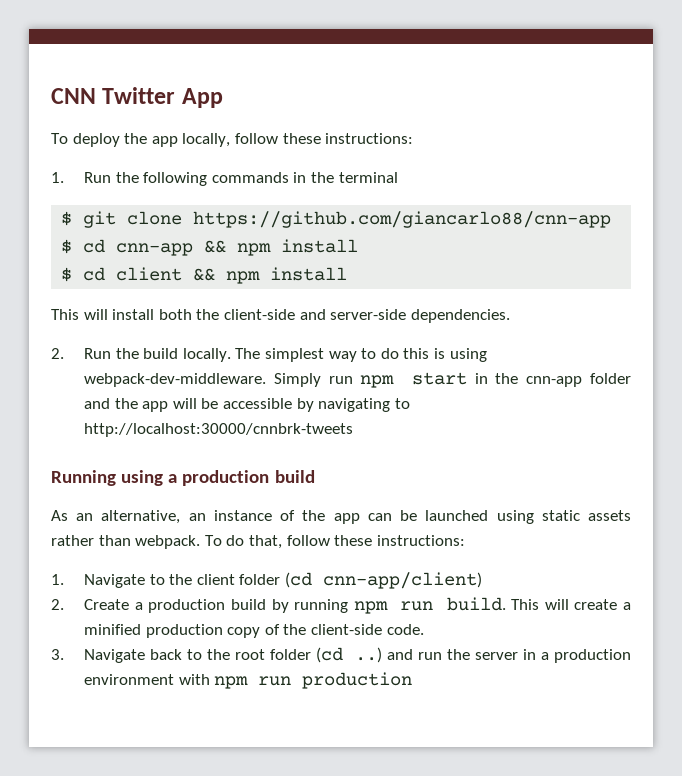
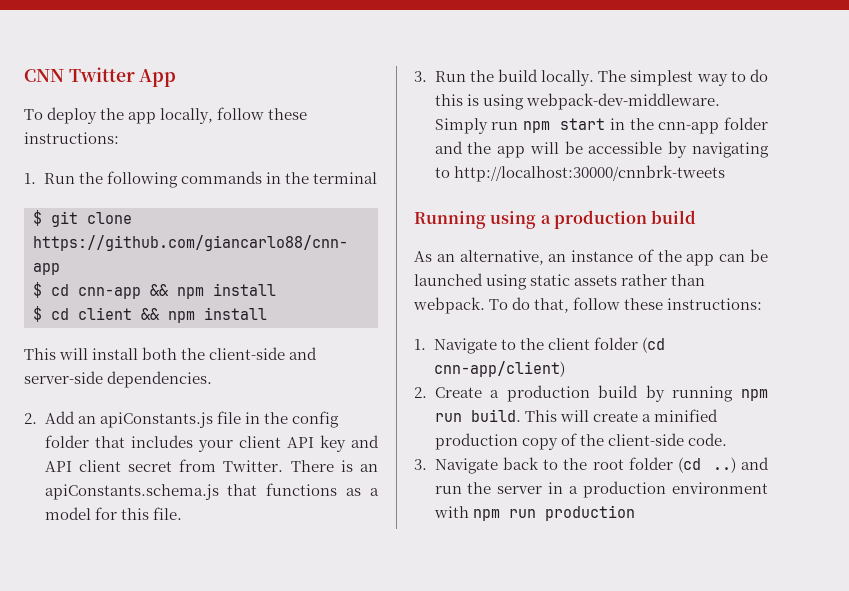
(64, 353) none -> [44,411,339,428] [44,435,379,452] [44,459,379,472] [44,483,379,500] [44,507,182,520] [414,71,427,82] Add an apiConstants.js file in the config folder that includes your client API key and API client secret from Twitter. There is an apiConstants.schema.js that functions as a model for this file. // 3.

